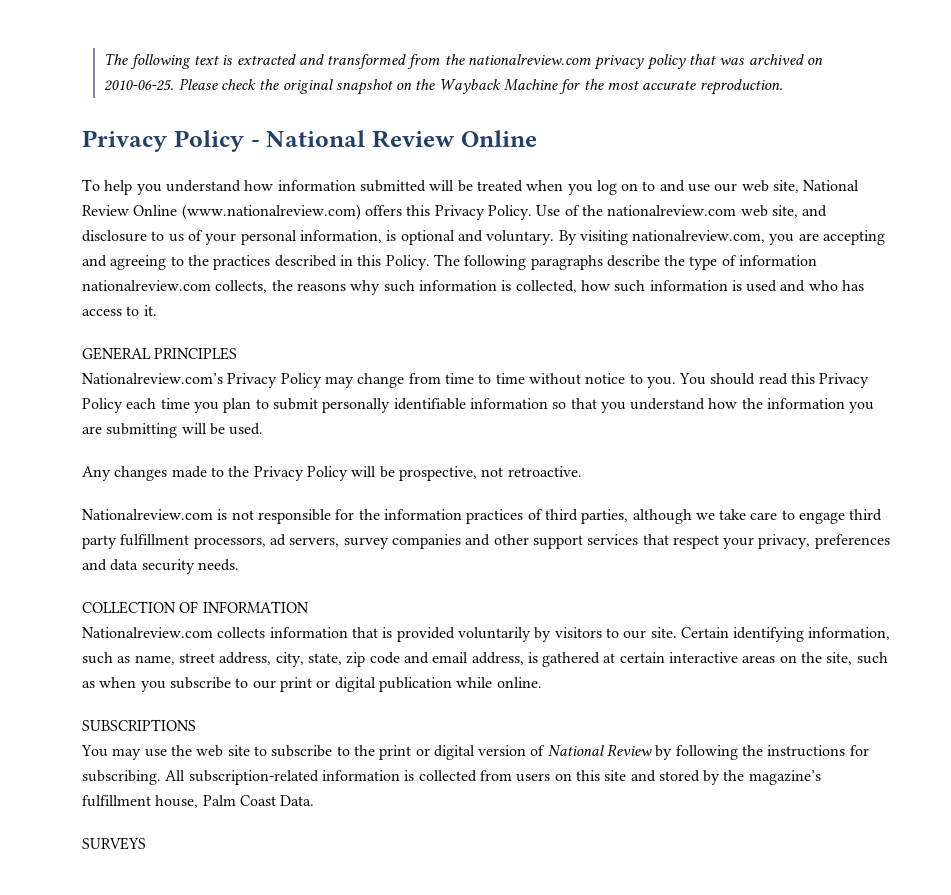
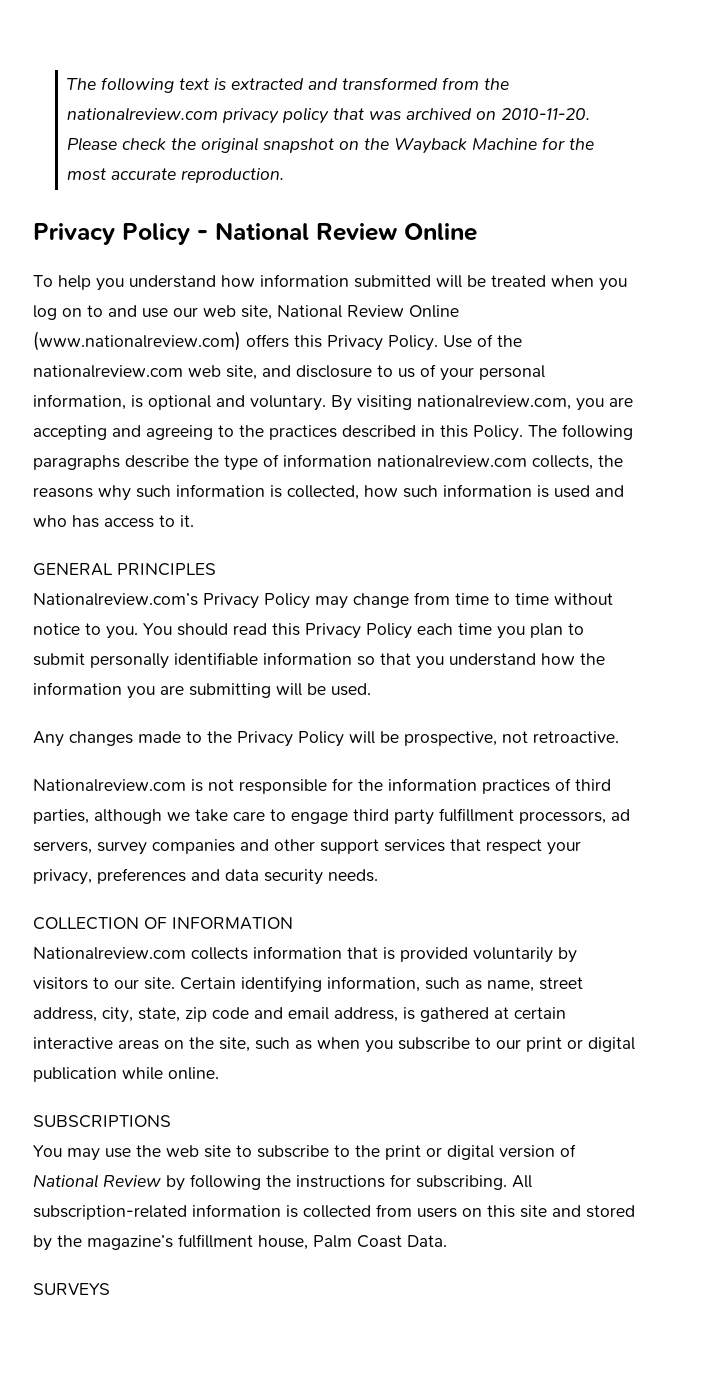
[104,80,175,91] 2010-06-25. -> [501,108,591,120] 2010-11-20.

